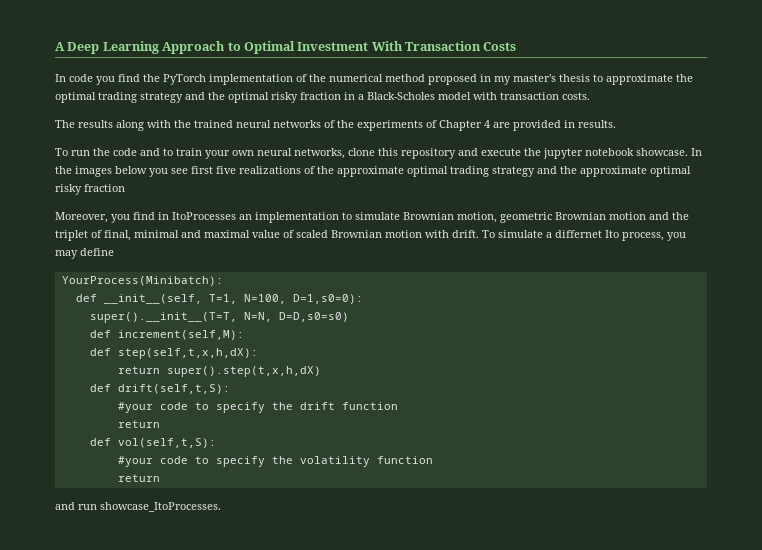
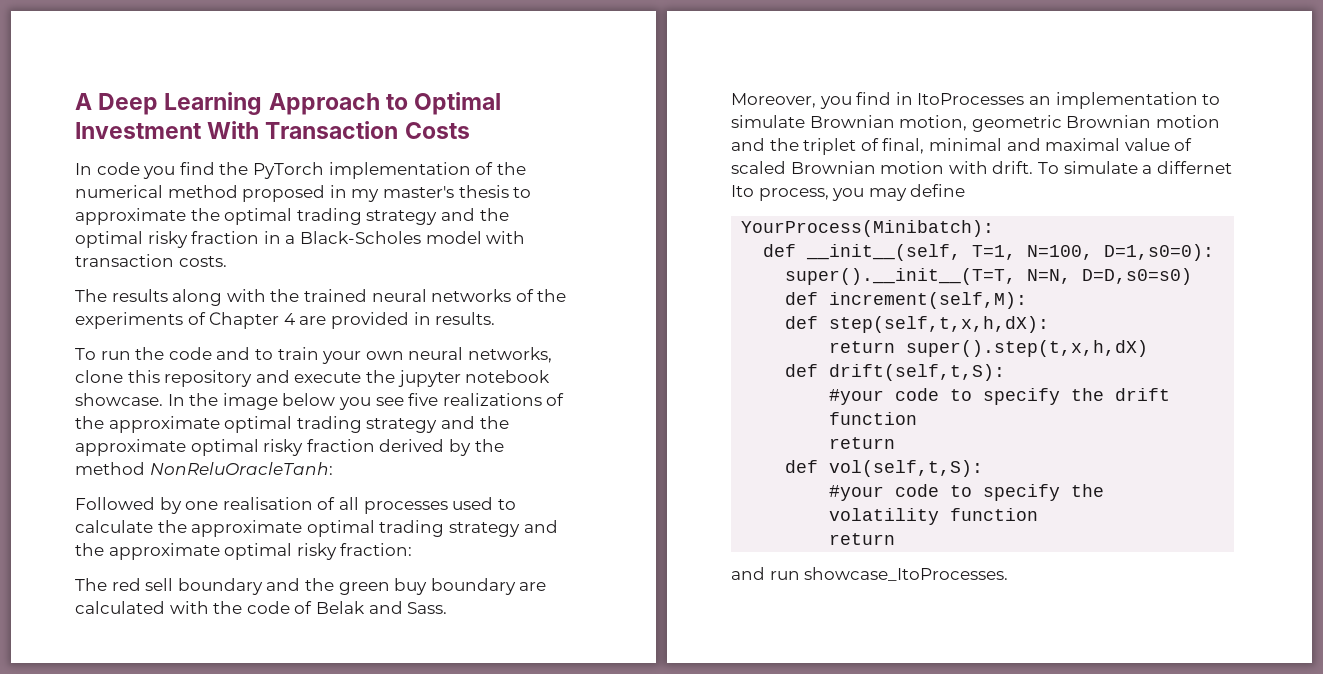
[75,166,112,177] images -> [222,393,278,410] image
[191,166,213,174] first -> (404, 401) none
(125, 188) none -> [379,439,504,456] [75,462,333,475] [75,497,516,514] [75,520,558,537] [75,543,413,560] [75,578,547,595] [75,601,448,614] derived by the method NonReluOracleTanh: // Followed by one realisation of all processes used to calculate the approximate optimal trading strategy and the approximate optimal risky fraction: // The red sell boundary and the green buy boundary are calculated with the code of Belak and Sass.

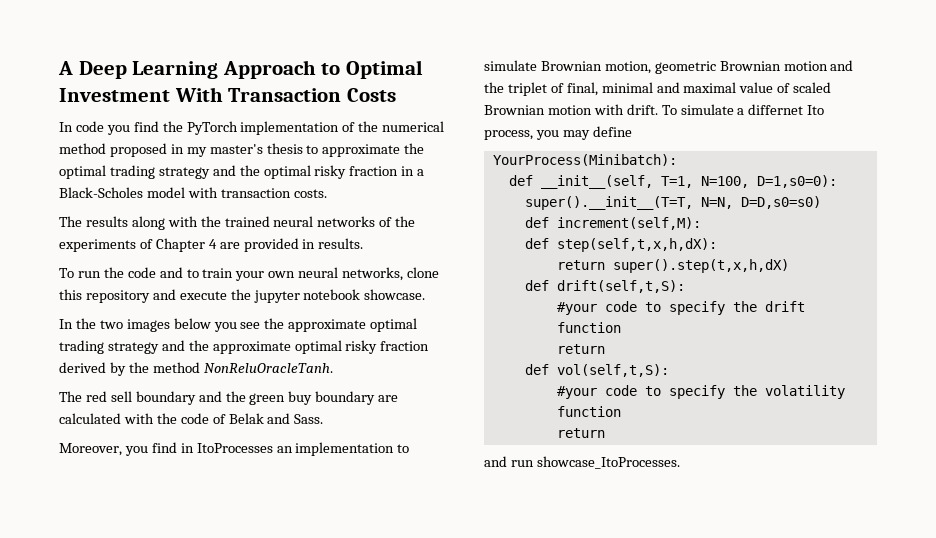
(163, 399) none -> (426, 294) //
[222,393,278,410] image -> [99,319,170,332] two images
[408,393,565,406] five realizations of -> (261, 325) none
[149,462,333,475] [75,497,516,514] [75,520,558,537] [75,543,413,560] NonReluOracleTanh: // Followed by one realisation of all processes used to calculate the approximate optimal trading strategy and the approximate optimal risky fraction: -> [203,363,333,373] NonReluOracleTanh.

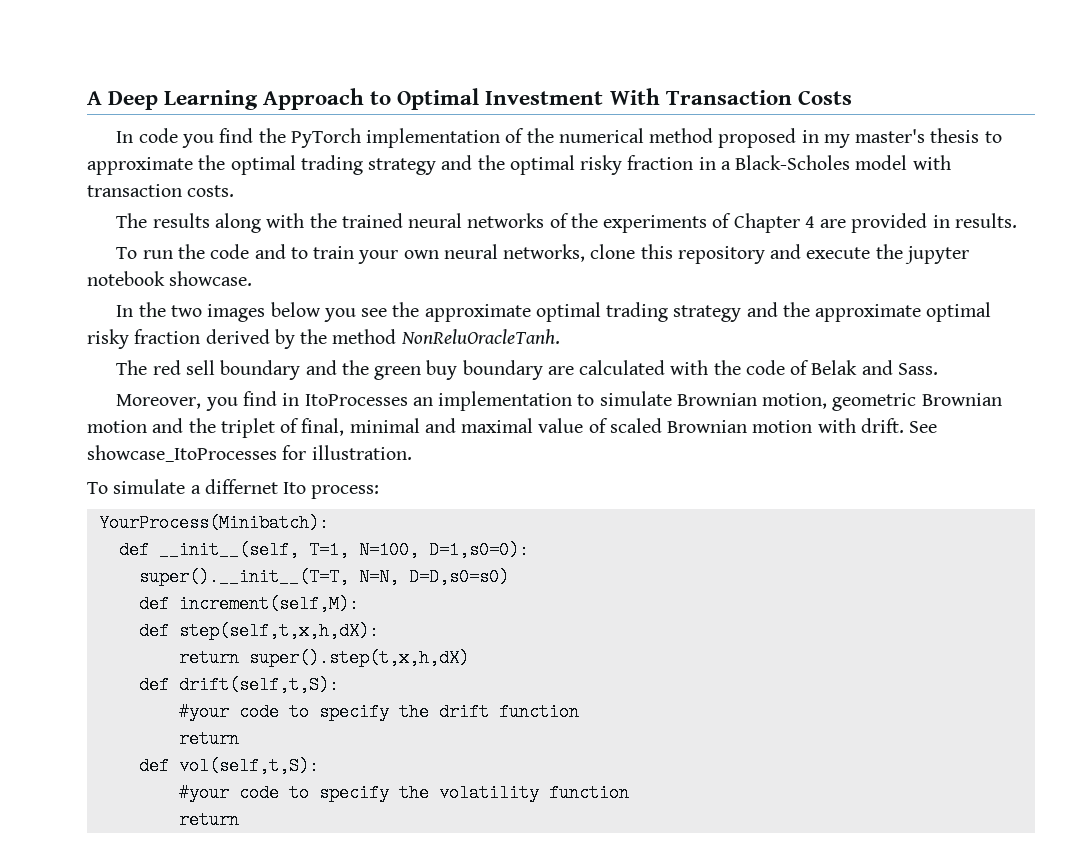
(658, 109) none -> [909,421,938,433] [87,445,412,462] See showcase_ItoProcesses for illustration. //
[484,126,632,140] process, you may define -> [311,485,380,499] process:
[484,456,680,469] // and run showcase_ItoProcesses. -> (239, 820) none

